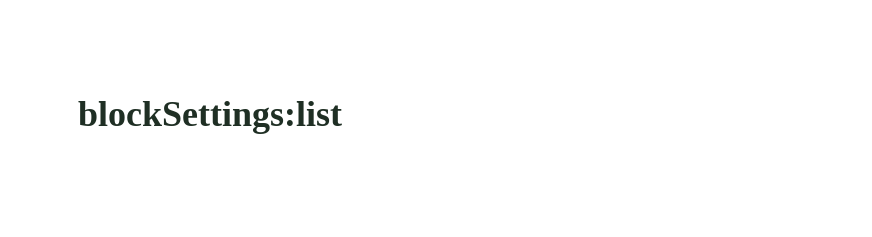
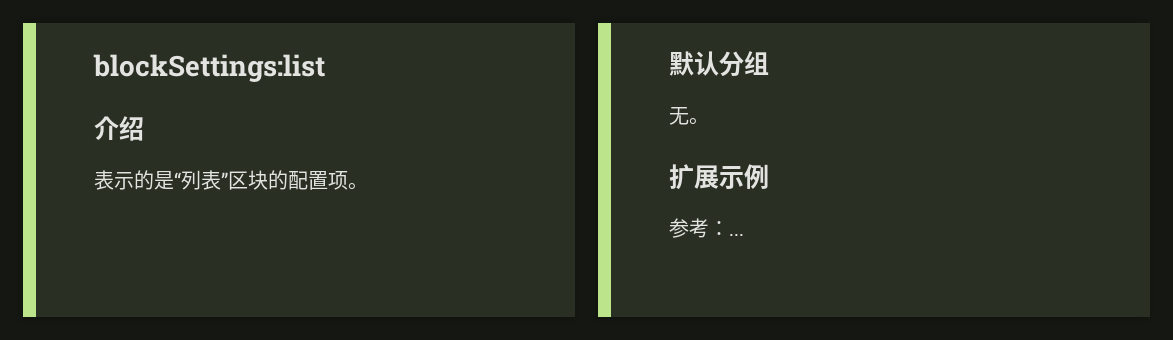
(342, 117) none -> [94,116,144,141] [94,170,368,190] [669,51,769,77] [669,107,709,125] [669,164,769,190] [669,218,744,238] // 介绍 // 表示的是“列表”区块的配置项。 // 默认分组 // 无。 // 扩展示例 // 参考：...

